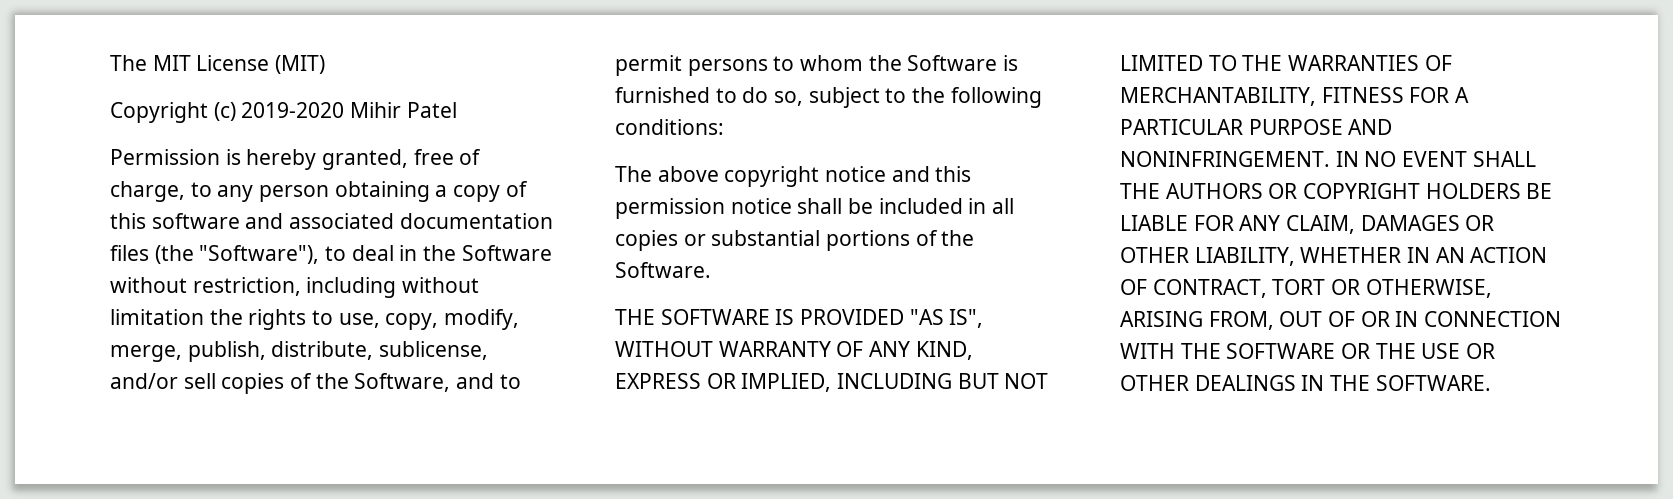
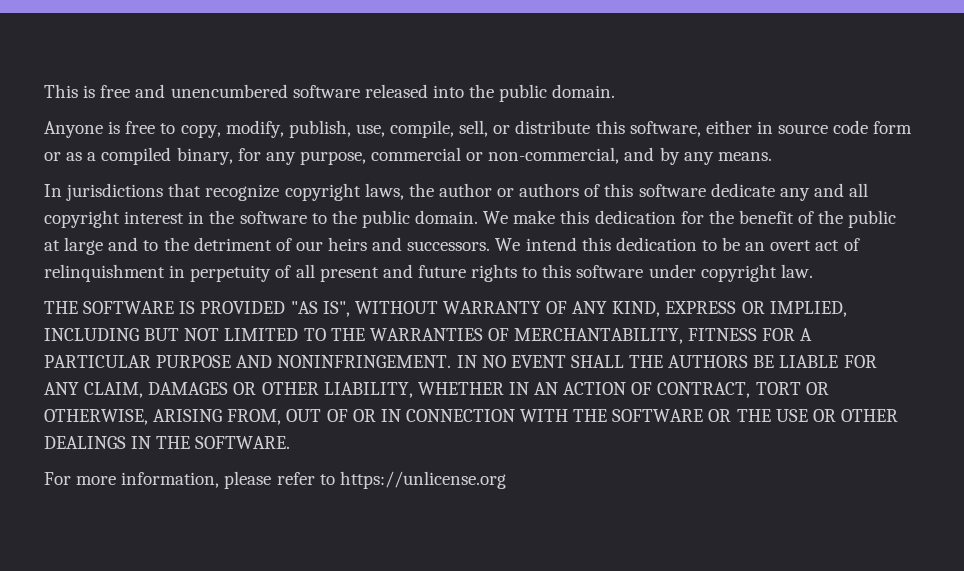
[110,55,326,74] [110,102,457,123] [110,149,482,170] [110,181,528,202] [110,213,553,229] [110,245,552,264] [110,277,480,298] [110,309,520,330] [110,341,489,362] [110,373,521,394] [615,55,1019,76] [615,87,1042,108] [615,119,724,135] [615,166,972,187] [615,198,1015,219] [615,230,975,251] [615,262,711,278] The MIT License (MIT) // Copyright (c) 2019-2020 Mihir Patel // Permission is hereby granted, free of charge, to any person obtaining a copy of this software and associated documentation files (the "Software"), to deal in the Software without restriction, including without limitation the rights to use, copy, modify, merge, publish, distribute, sublicense, and/or sell copies of the Software, and to permit persons to whom the Software is furnished to do so, subject to the following conditions: // The above copyright notice and this permission notice shall be included in all copies or substantial portions of the Software. -> [44,84,616,102] [44,120,913,138] [44,147,772,165] [44,183,869,201] [44,210,897,228] [44,237,860,255] [44,264,813,282] This is free and unencumbered software released into the public domain. // Anyone is free to copy, modify, publish, use, compile, sell, or distribute this software, either in source code form or as a compiled binary, for any purpose, commercial or non-commercial, and by any means. // In jurisdictions that recognize copyright laws, the author or authors of this software dedicate any and all copyright interest in the software to the public domain. We make this dedication for the benefit of the public at large and to the detriment of our heirs and successors. We intend this dedication to be an overt act of relinquishment in perpetuity of all present and future rights to this software under copyright law.
[1268,183,1521,199] OR COPYRIGHT HOLDERS -> (749, 361) none
(1491, 383) none -> [44,471,506,489] // For more information, please refer to https://unlicense.org

